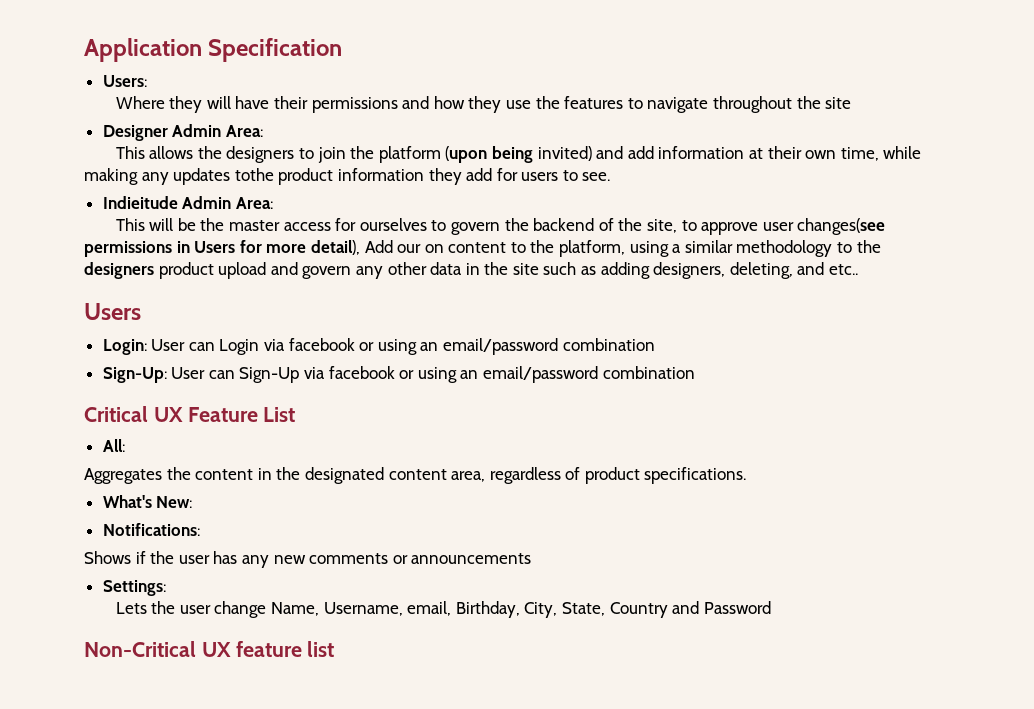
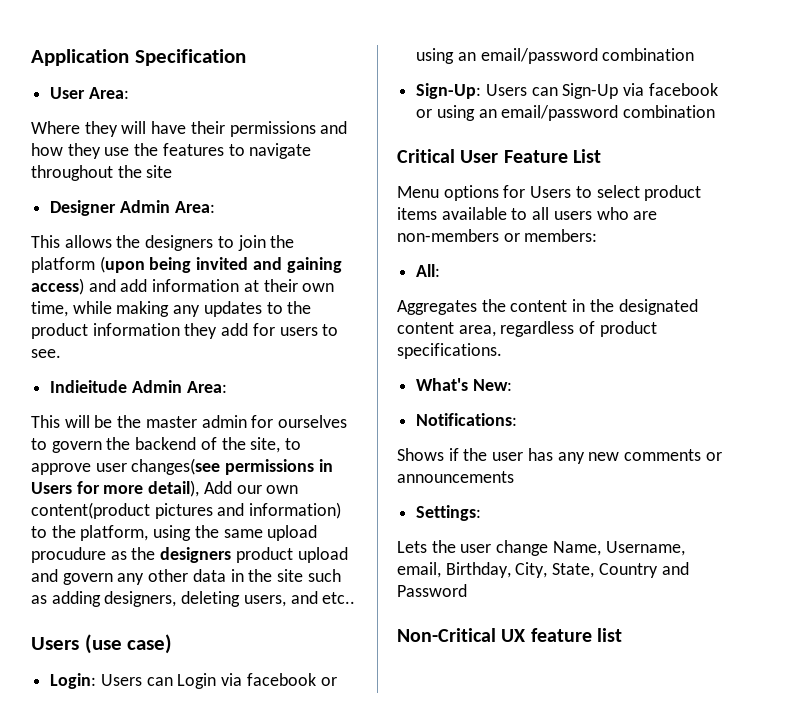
[102,75,147,87] Users: -> [50,87,129,99] User Area:
[537,146,592,161] invited) -> [196,257,342,273] [31,278,84,295] invited and gaining access)
[234,168,274,181] tothe -> [266,301,312,314] to the
[283,222,331,231] access -> [201,415,247,428] admin
[424,240,853,257] on content to the platform, using a similar methodology to -> [266,485,299,494] [31,502,342,519] [31,525,318,541] [31,547,127,563] own content(product pictures and information) to the platform, using the same upload procudure as
[729,262,793,279] deleting, -> [181,591,286,607] deleting users,
(141, 311) none -> [84,634,173,654] (use case)
[151,339,186,351] User -> [100,674,142,686] Users
[171,367,206,379] User -> [485,84,527,96] Users
[153,407,183,422] UX -> [460,150,499,163] User
(296, 414) none -> [397,185,702,201] [397,207,658,220] [397,229,598,242] // Menu options for Users to select product items available to all users who are non-members or members:

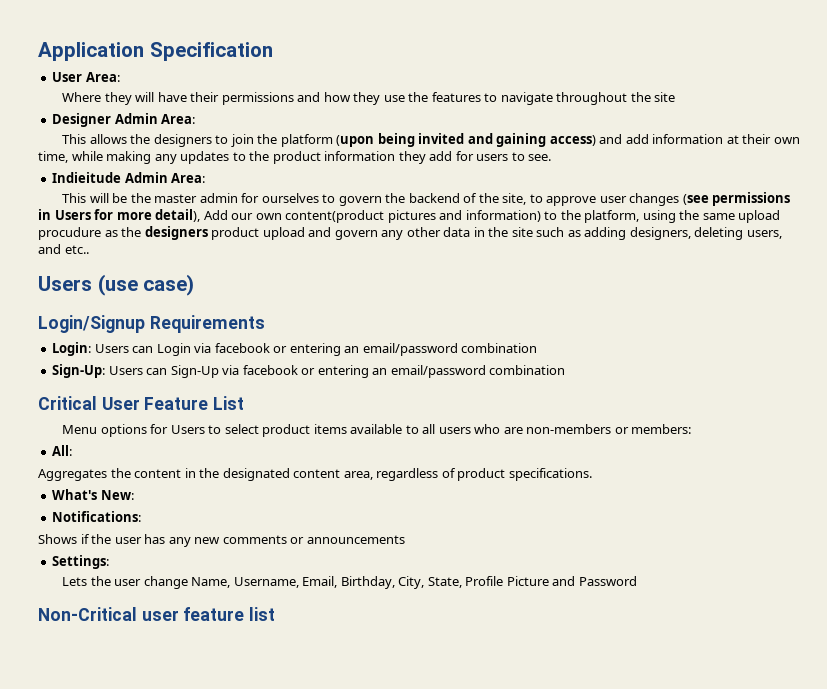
[131,458,221,475] changes(see -> [629,193,709,206] changes (see
(173, 644) none -> [38,315,265,333] // Login/Signup Requirements
[416,48,455,64] using -> [289,343,341,356] entering
[436,105,475,121] using -> [317,365,369,378] entering
[397,562,441,578] email, -> [302,576,338,588] Email,
[598,563,658,578] Country -> [465,576,549,586] Profile Picture
[501,629,526,642] UX -> [141,610,179,621] user

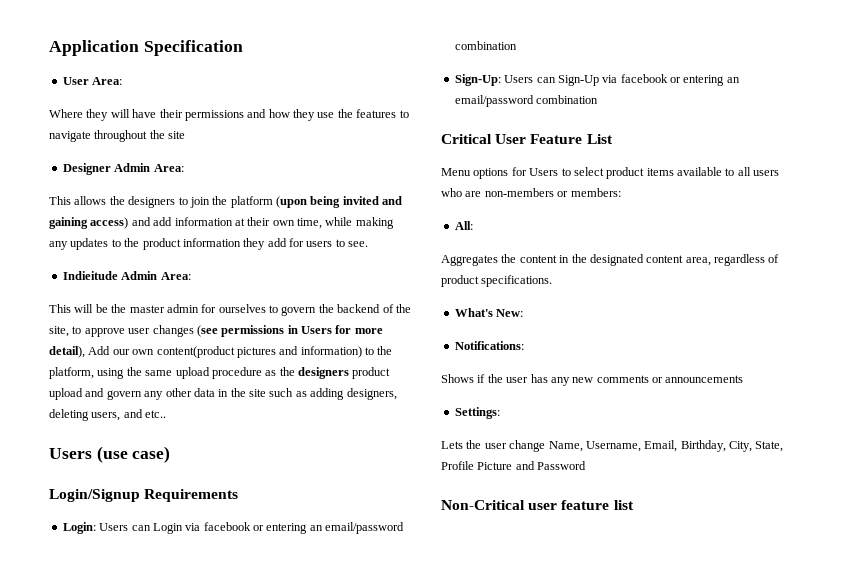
[38,227,101,240] procudure -> [211,367,262,379] procedure

